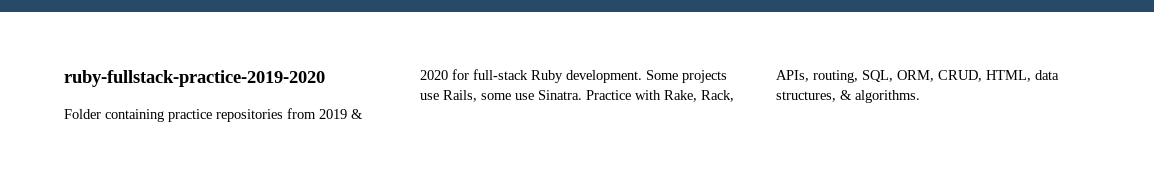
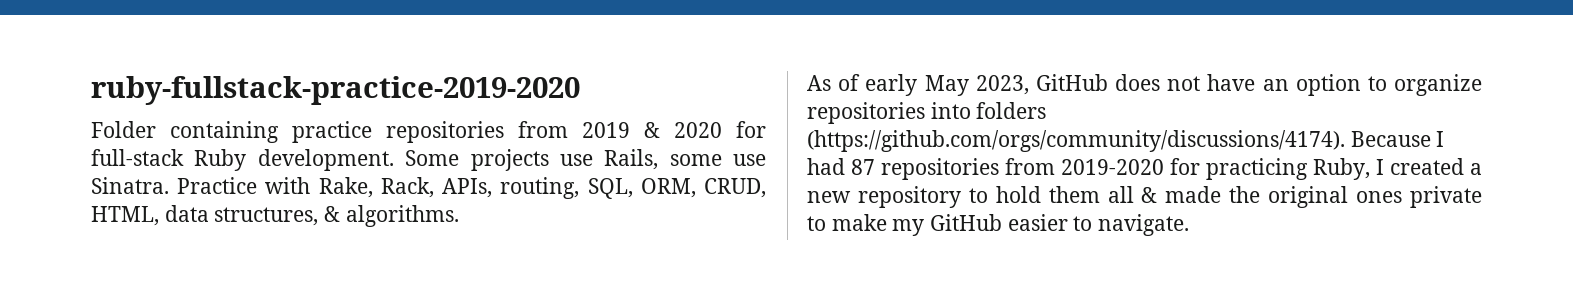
(920, 96) none -> [807,74,1482,96] [807,102,1047,124] [807,130,1445,152] [807,158,1482,180] [807,186,1482,208] [807,214,1190,236] // As of early May 2023, GitHub does not have an option to organize repositories into folders (https://github.com/orgs/community/discussions/4174). Because I had 87 repositories from 2019-2020 for practicing Ruby, I created a new repository to hold them all & made the original ones private to make my GitHub easier to navigate.

